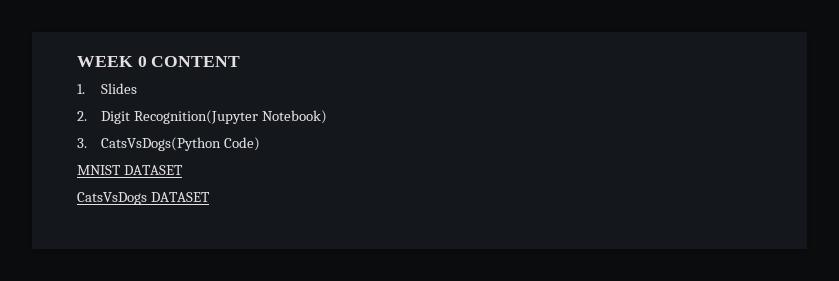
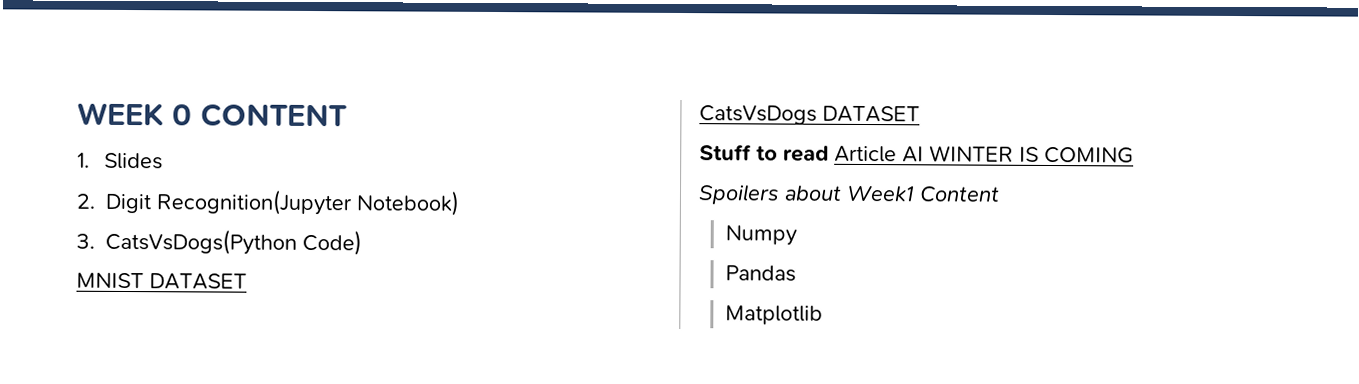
(210, 197) none -> [699,144,1134,164] [698,184,1000,205] [725,225,798,246] [725,265,797,282] [725,305,824,325] // Stuff to read Article AI WINTER IS COMING // Spoilers about Week1 Content // Numpy // Pandas // Matplotlib

